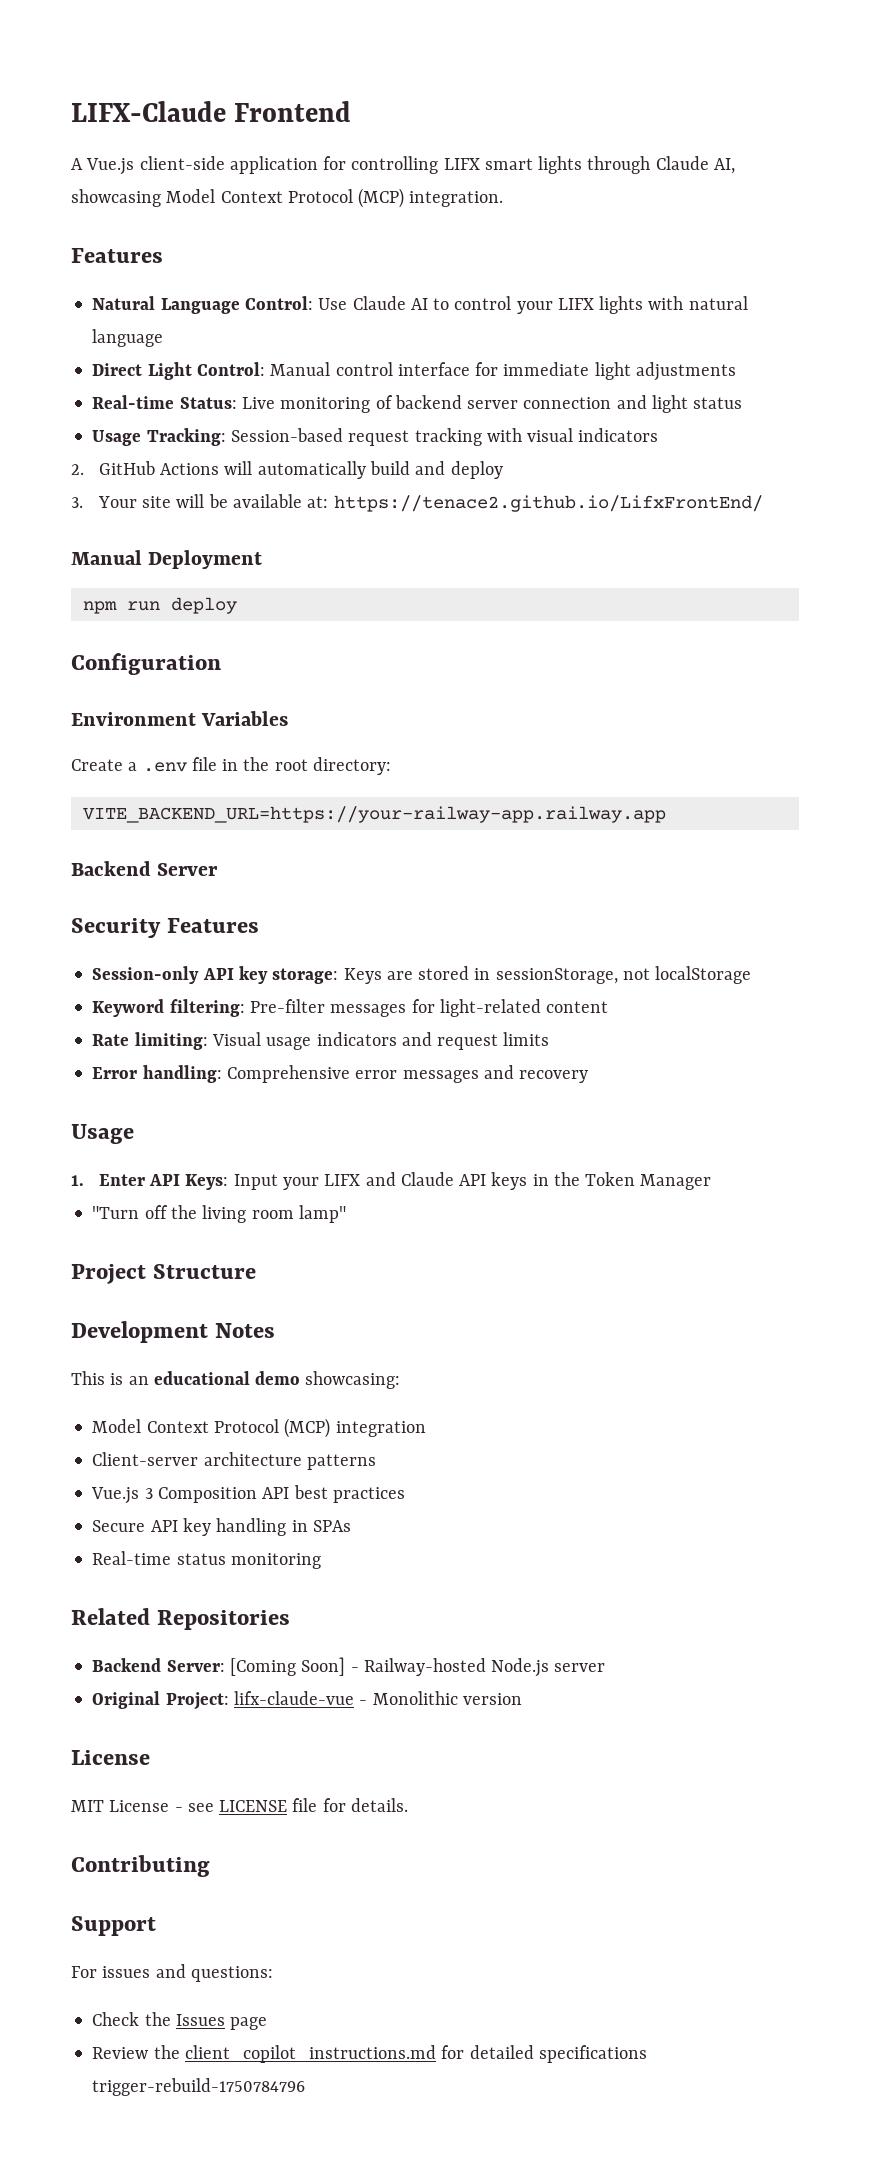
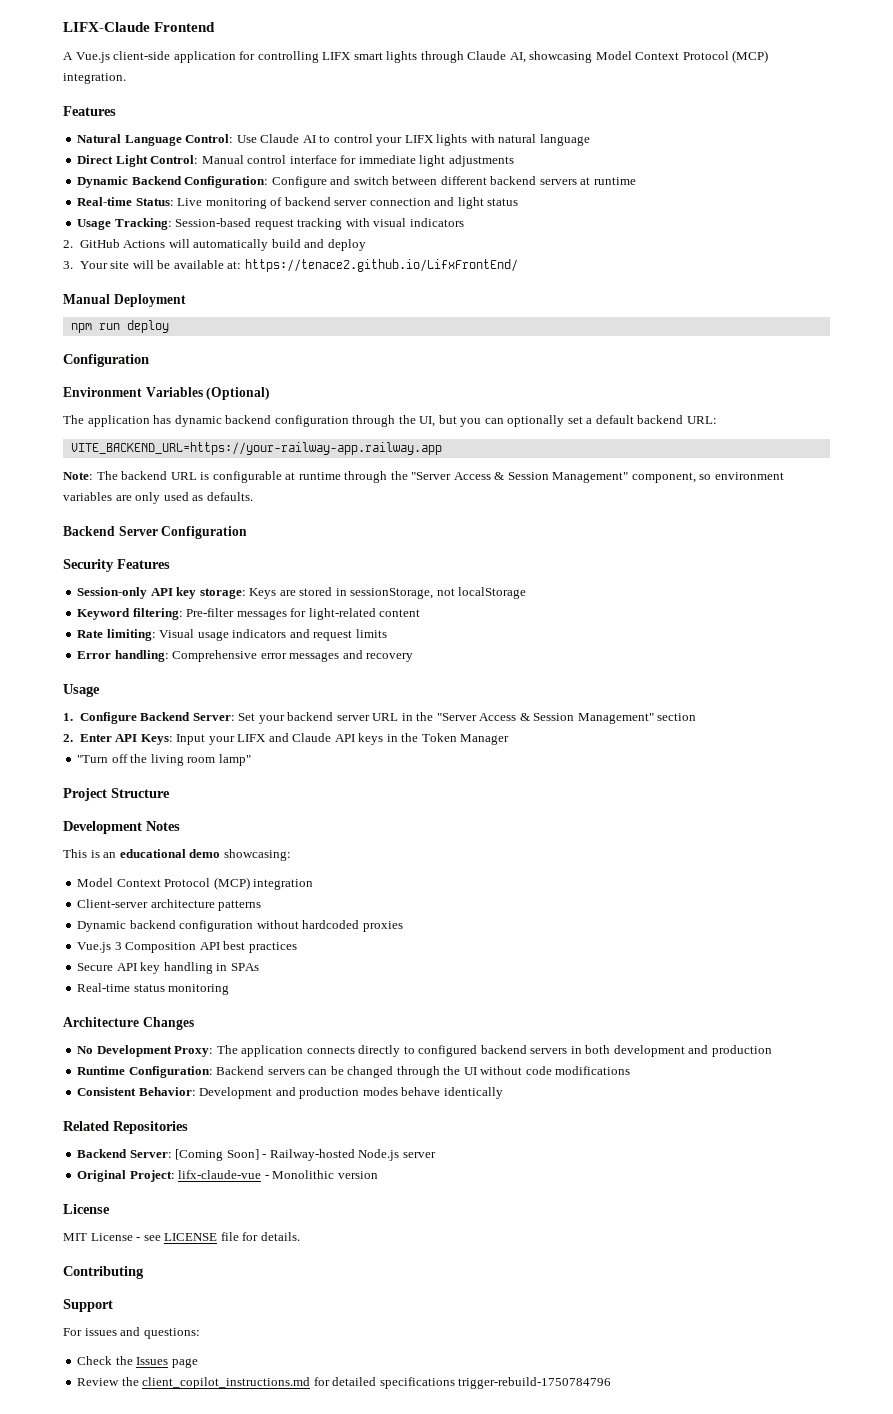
(736, 371) none -> [77,176,636,188] // Dynamic Backend Configuration: Configure and switch between different backend servers at runtime
[71,757,391,775] [82,806,666,823] // Create a .env file in the root directory: // VITE_BACKEND_URL=https://your-railway-app.railway.app -> [206,387,271,400] [63,415,717,427] [70,442,442,455] [63,471,784,483] [63,492,253,504] (Optional) // The application has dynamic backend configuration through the UI, but you can optionally set a default backend URL: // VITE_BACKEND_URL=https://your-railway-app.railway.app // Note: The backend URL is configurable at runtime through the "Server Access & Session Management" component, so environment variables are only used as defaults.
(219, 869) none -> [161,526,248,539] Configuration
(84, 1180) none -> [79,712,697,724] [63,734,73,742] Configure Backend Server: Set your backend server URL in the "Server Access & Session Management" section // 2.
(376, 1462) none -> [77,920,403,932] // Dynamic backend configuration without hardcoded proxies
(321, 1561) none -> [63,1017,194,1030] [77,1045,772,1057] [77,1066,631,1078] [77,1087,503,1099] // Architecture Changes // No Development Proxy: The application connects directly to configured backend servers in both development and production // Runtime Configuration: Backend servers can be changed through the UI without code modifications // Consistent Behavior: Development and production modes behave identically

